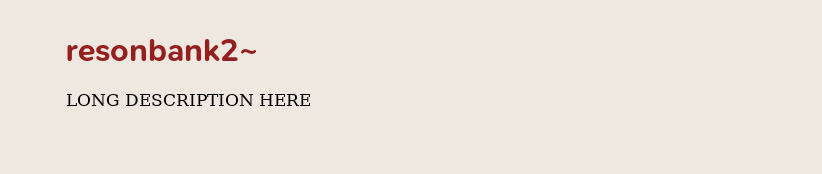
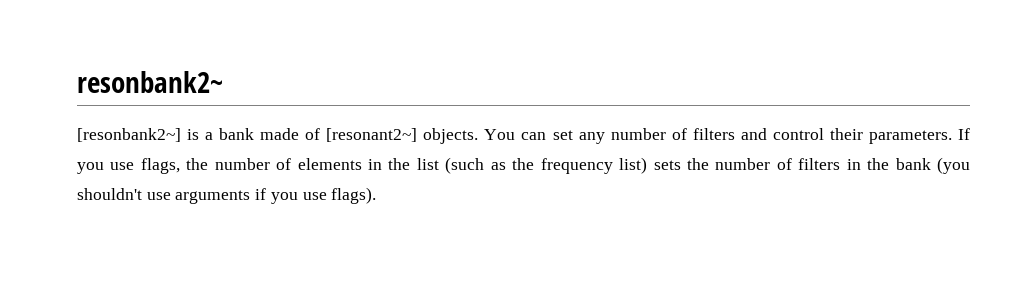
[66,94,311,106] LONG DESCRIPTION HERE -> [77,128,971,144] [77,157,970,174] [77,187,377,204] [resonbank2~] is a bank made of [resonant2~] objects. You can set any number of filters and control their parameters. If you use flags, the number of elements in the list (such as the frequency list) sets the number of filters in the bank (you shouldn't use arguments if you use flags).

